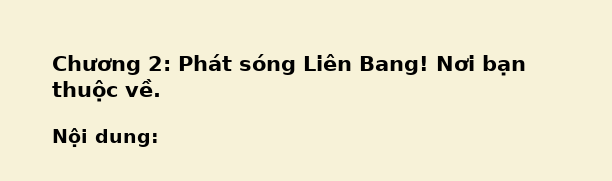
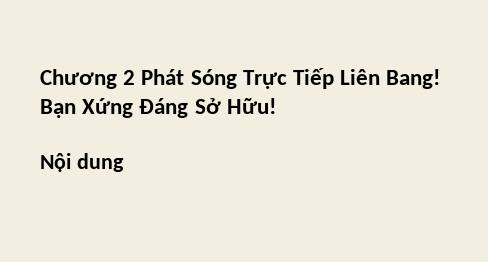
[148,54,526,76] [52,79,161,102] 2: Phát sóng Liên Bang! Nơi bạn thuộc về. -> [123,68,441,89] [40,98,276,118] 2 Phát Sóng Trực Tiếp Liên Bang! Bạn Xứng Đáng Sở Hữu!
[95,129,159,147] dung: -> [76,153,124,172] dung

